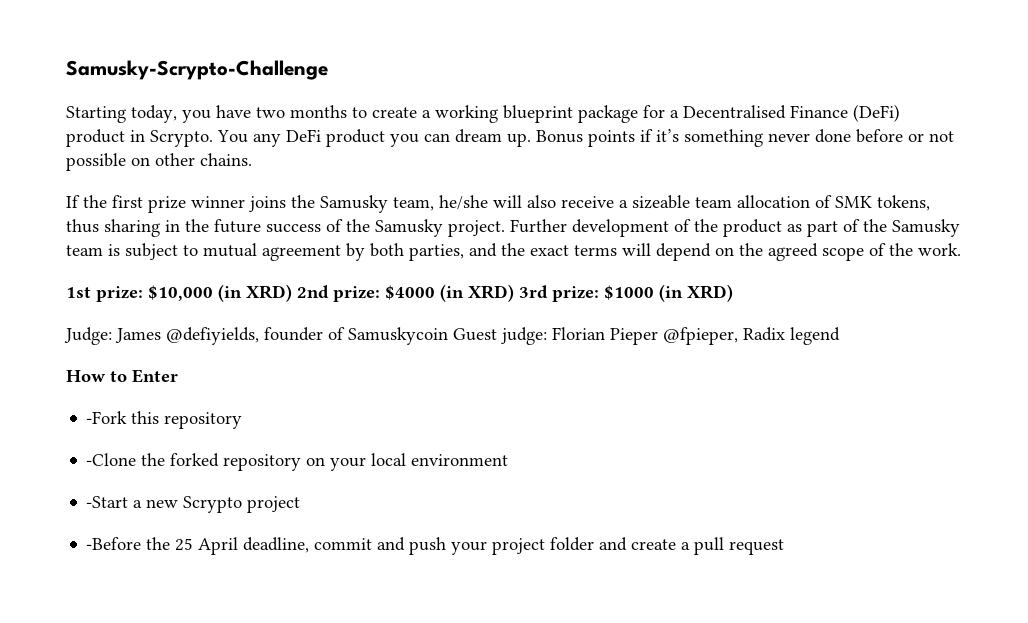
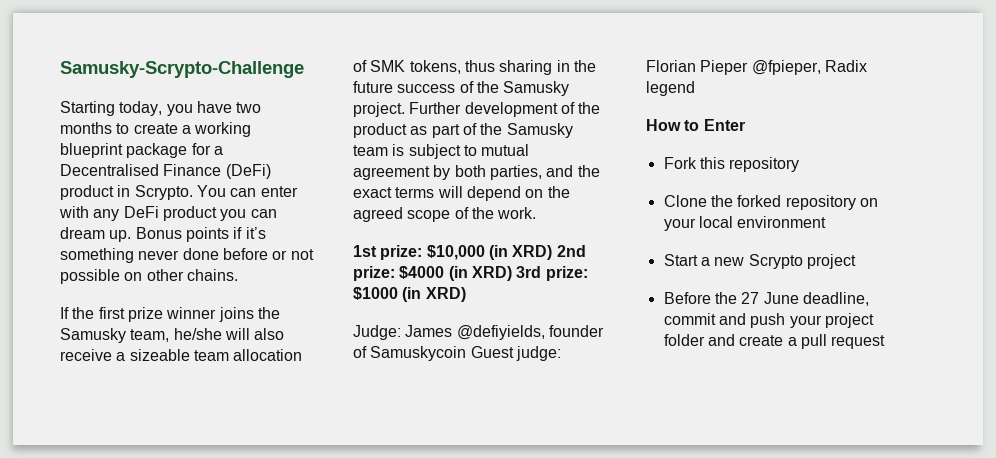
(248, 136) none -> [230,186,298,197] [59,206,89,218] can enter with
[86,411,128,424] -Fork -> [663,157,697,169] Fork
[86,453,137,466] -Clone -> [663,195,707,207] Clone
[86,496,129,508] -Start -> [663,254,698,266] Start
[86,537,239,555] -Before the 25 April -> [663,292,799,304] Before the 27 June

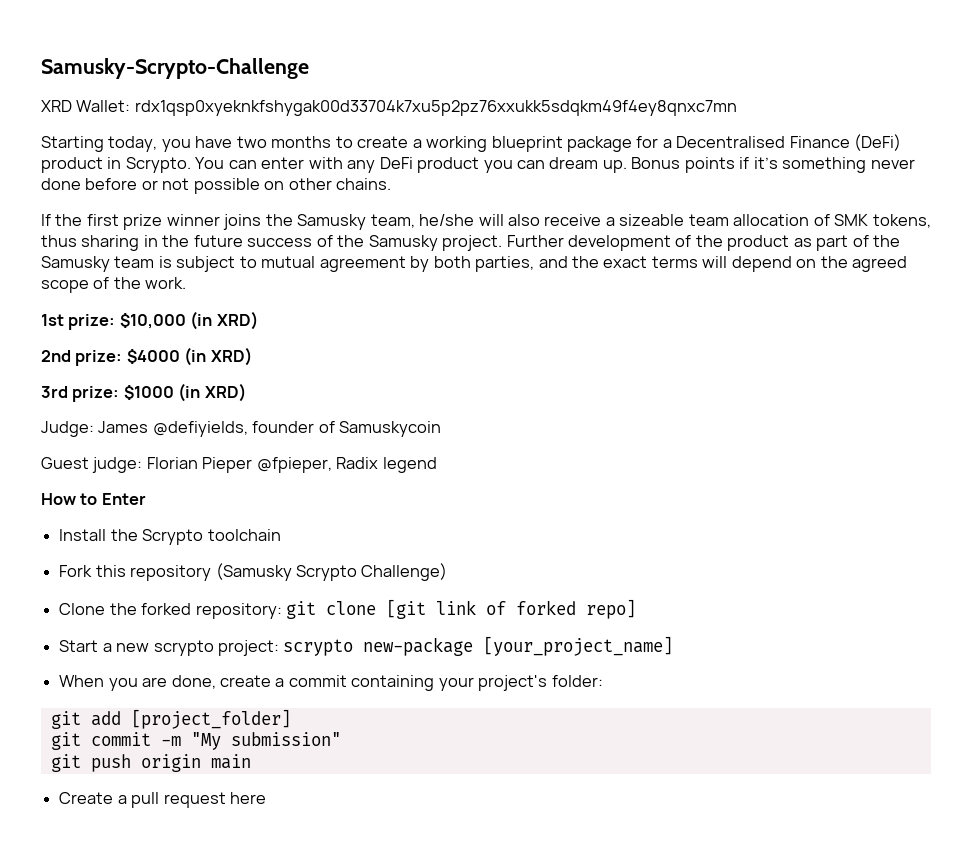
(304, 69) none -> [41,100,737,116] // XRD Wallet: rdx1qsp0xyeknkfshygak00d33704k7xu5p2pz76xxukk5sdqkm49f4ey8qnxc7mn
(553, 252) none -> (258, 320) //
(512, 273) none -> (252, 356) //
(467, 353) none -> (442, 429) //
(745, 125) none -> [59,529,281,545] // Install the Scrypto toolchain
(800, 164) none -> [215,563,448,581] (Samusky Scrypto Challenge)
[785,195,878,210] [663,216,827,231] [663,254,856,269] [663,292,869,306] [663,313,874,328] [663,334,784,346] repository on your local environment // Start a new Scrypto project // Before the 27 June deadline, commit and push your project folder and create -> [195,599,636,619] [59,636,674,656] [59,675,603,691] [50,709,291,729] [50,732,341,750] [50,754,251,772] [59,792,114,804] repository: git clone [git link of forked repo] // Start a new scrypto project: scrypto new-package [your_project_name] // When you are done, create a commit containing your project's folder: // git add [project_folder] // git commit -m "My submission" // git push origin main // Create
(886, 342) none -> [229,792,266,804] here

